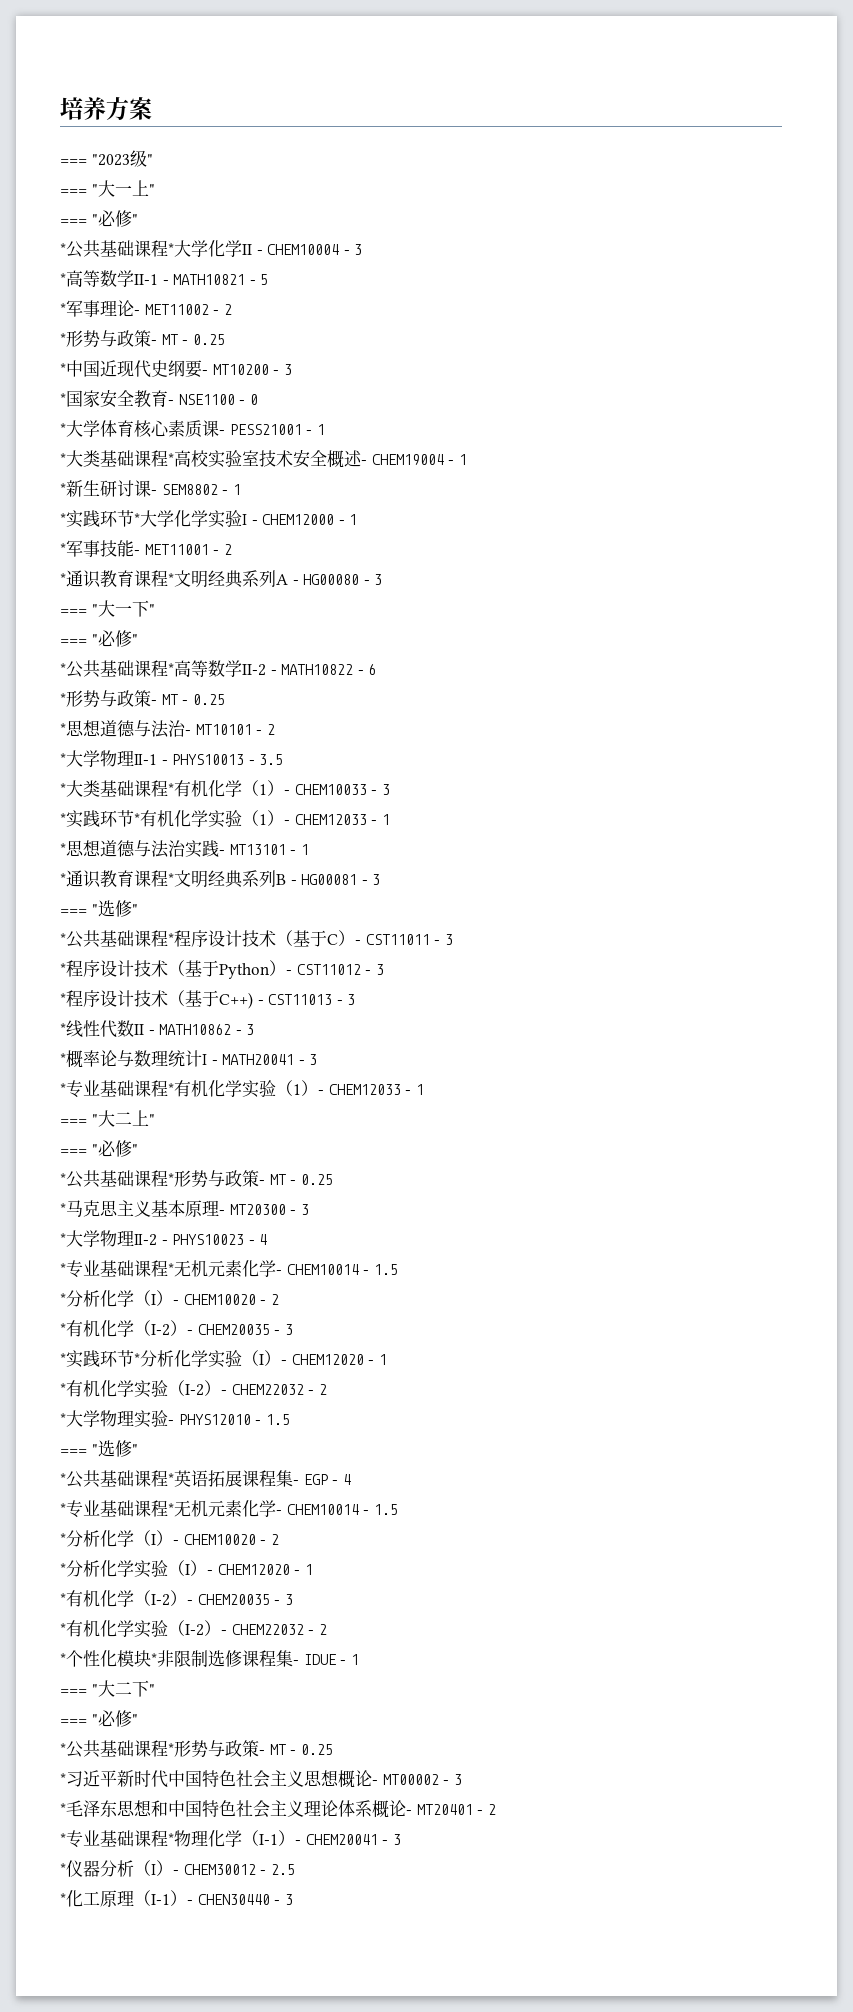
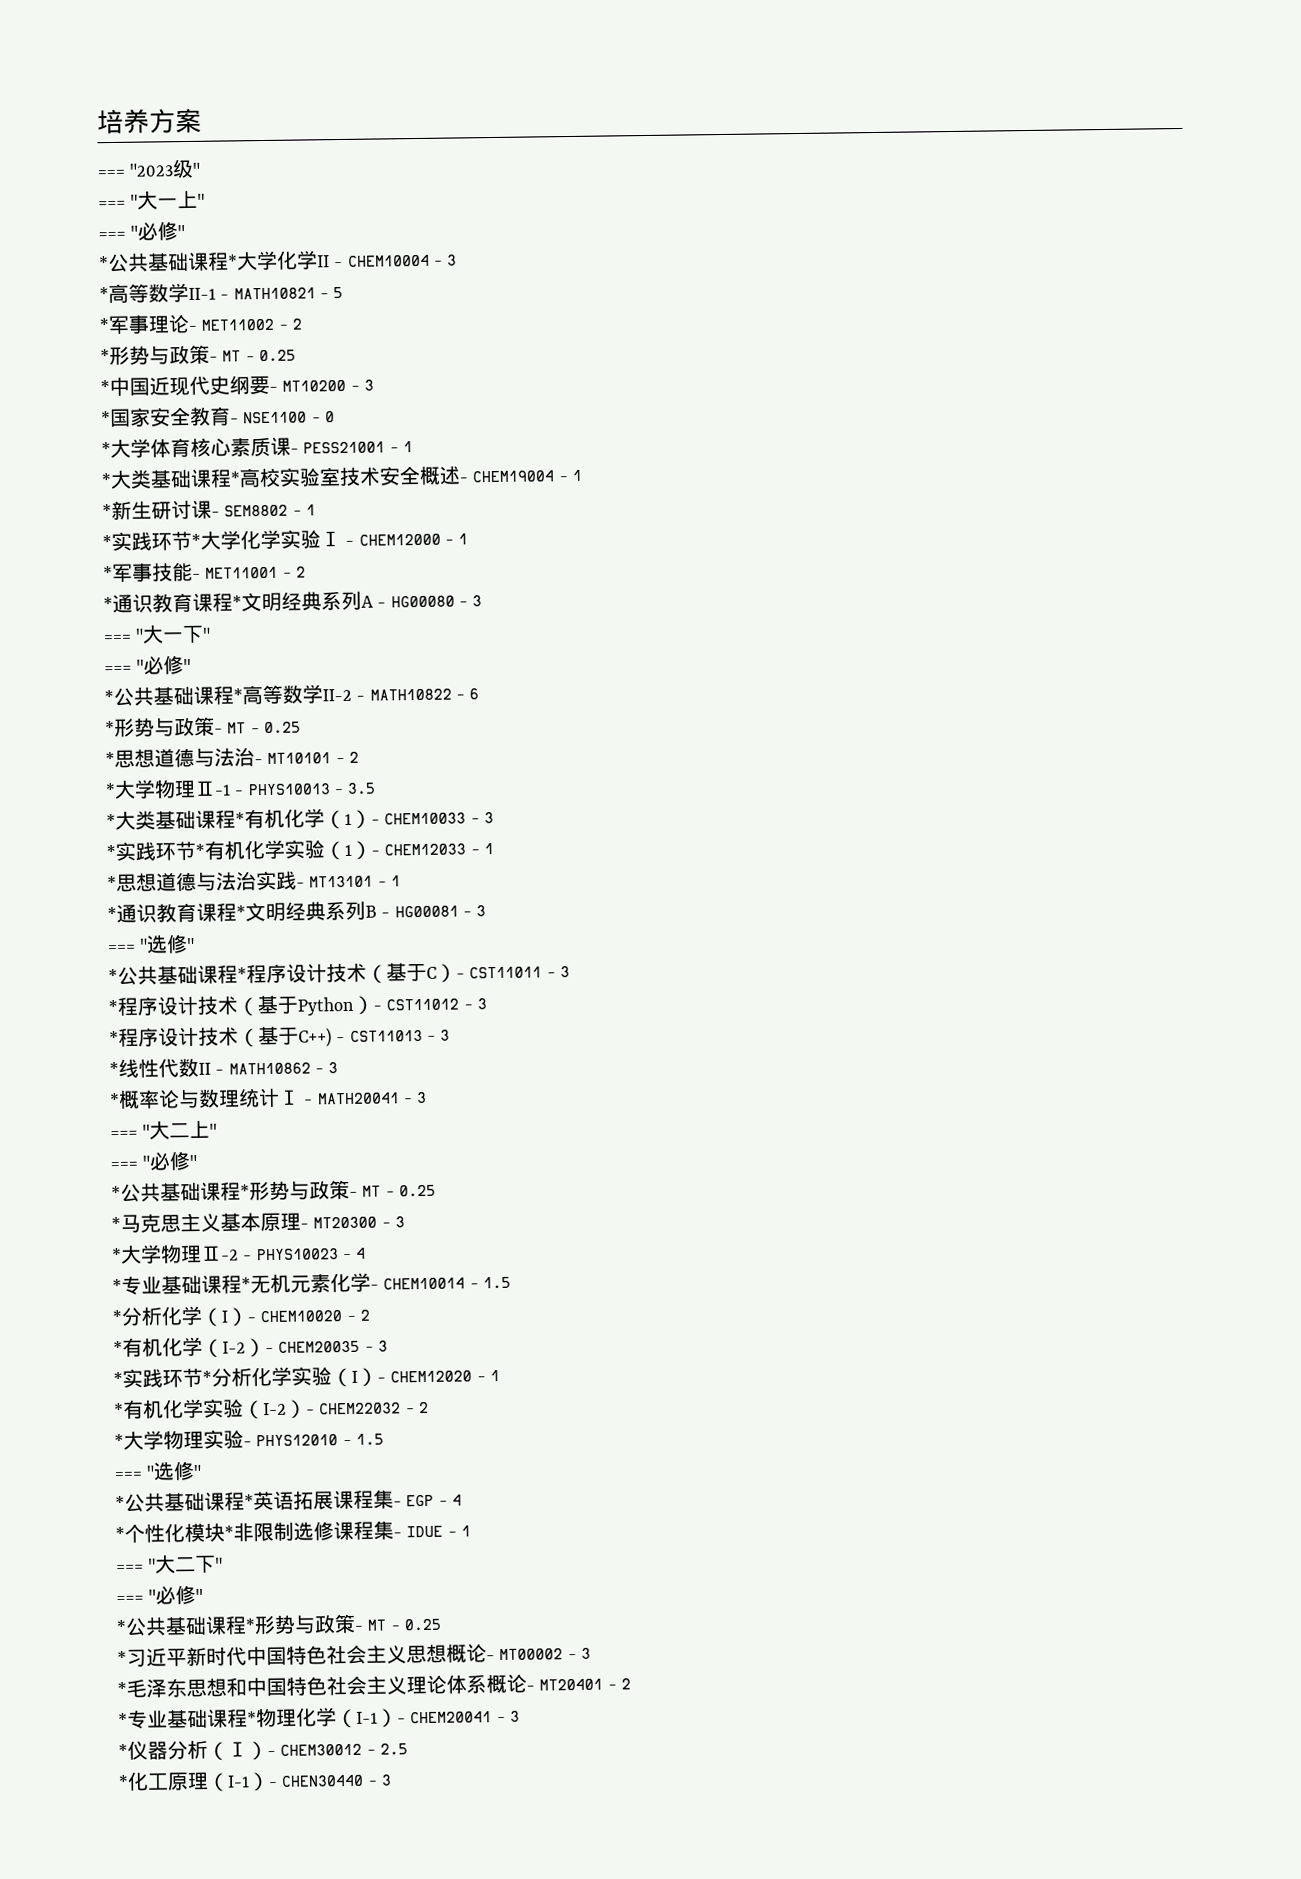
[60,1080,424,1098] // *专业基础课程*有机化学实验（1）- CHEM12033 - 1 -> (428, 1097) none
[60,1500,398,1518] [60,1530,279,1547] [60,1560,313,1578] [60,1590,293,1607] [60,1620,327,1638] // *专业基础课程*无机元素化学- CHEM10014 - 1.5 // *分析化学（I）- CHEM10020 - 2 // *分析化学实验（I）- CHEM12020 - 1 // *有机化学（I-2）- CHEM20035 - 3 // *有机化学实验（I-2）- CHEM22032 - 2 -> (462, 1500) none

